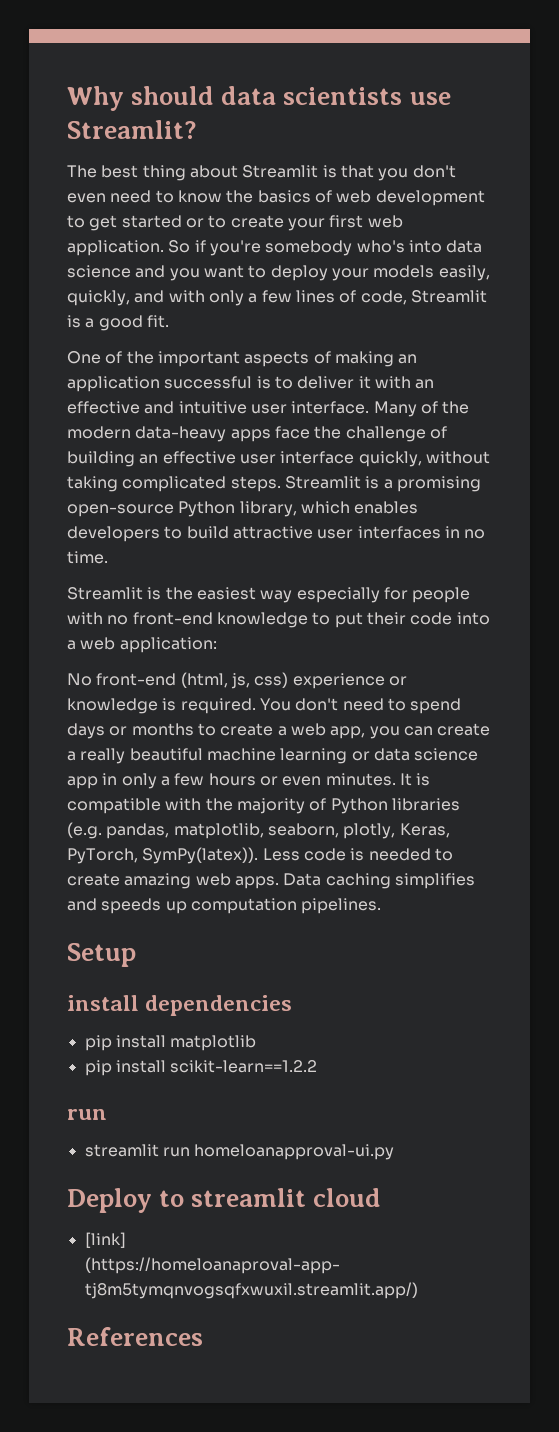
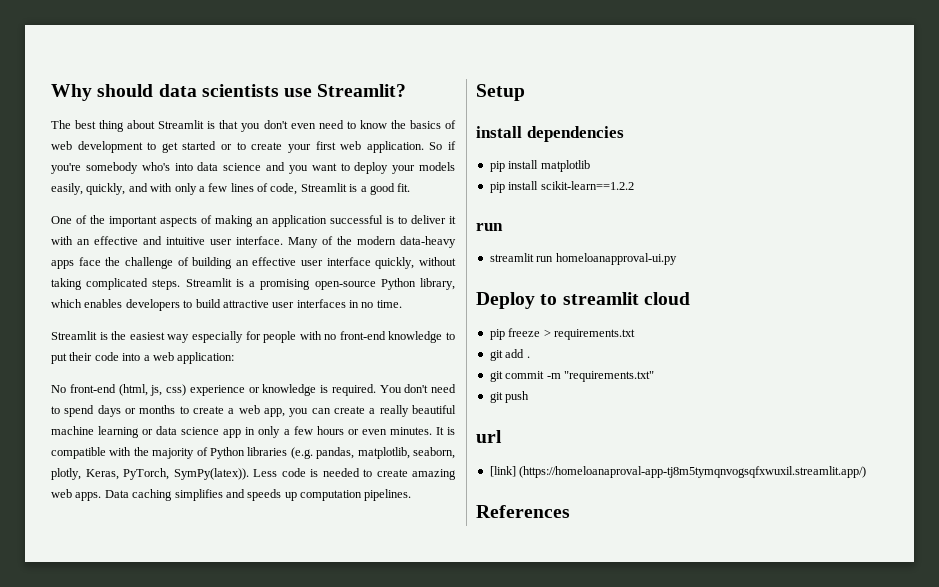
(382, 1197) none -> [489,328,635,340] [489,349,530,361] [489,371,654,382] [489,391,530,403] [476,430,502,443] // pip freeze > requirements.txt // git add . // git commit -m "requirements.txt" // git push // url

